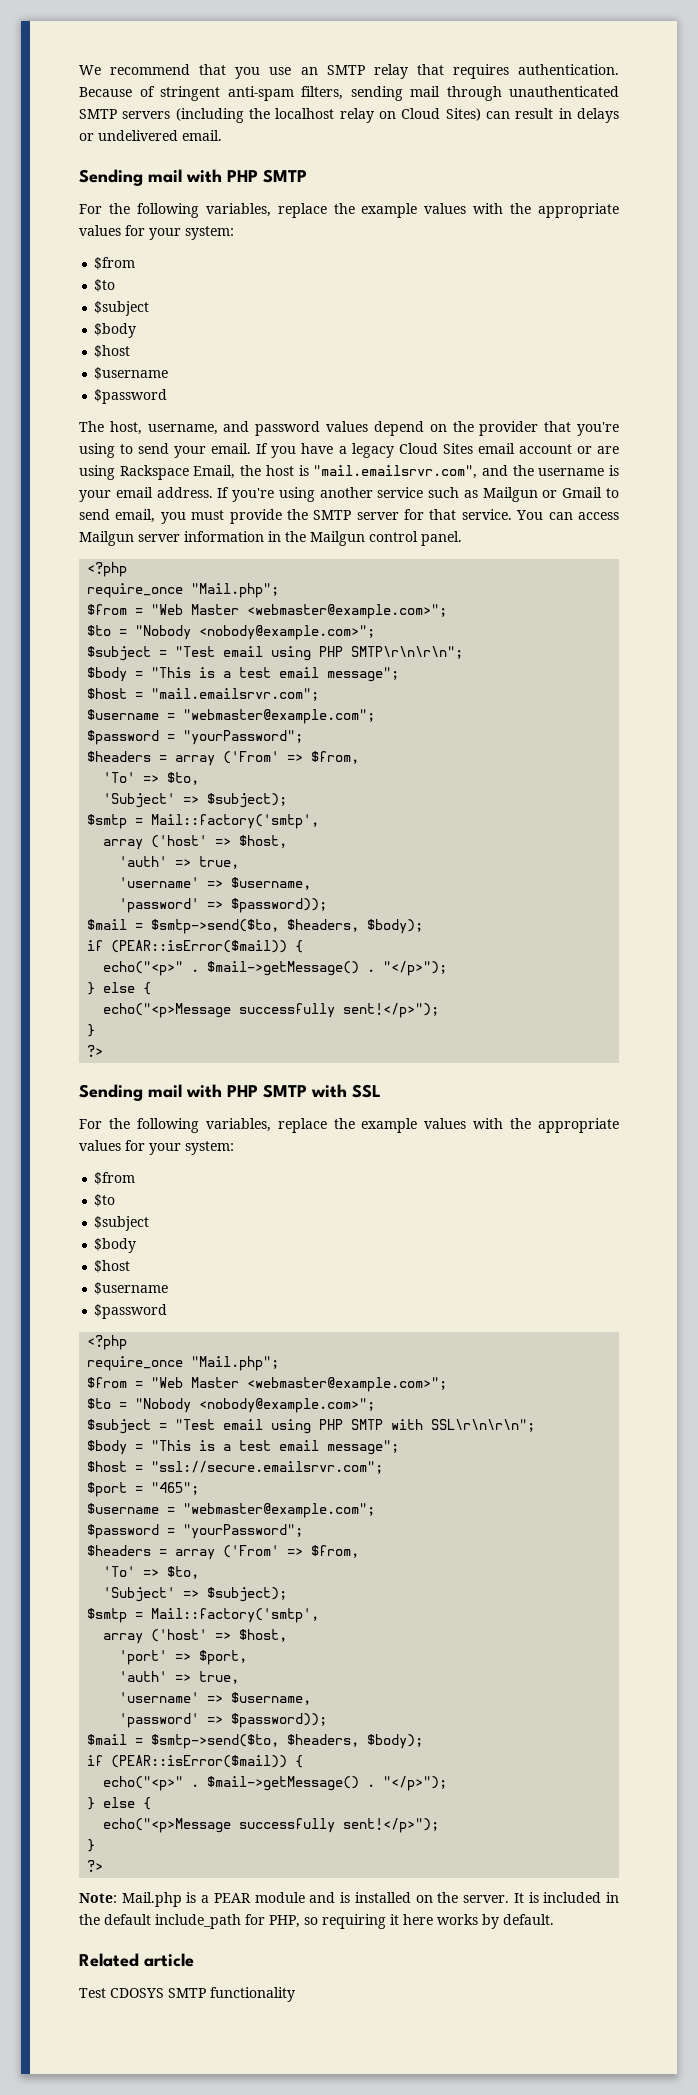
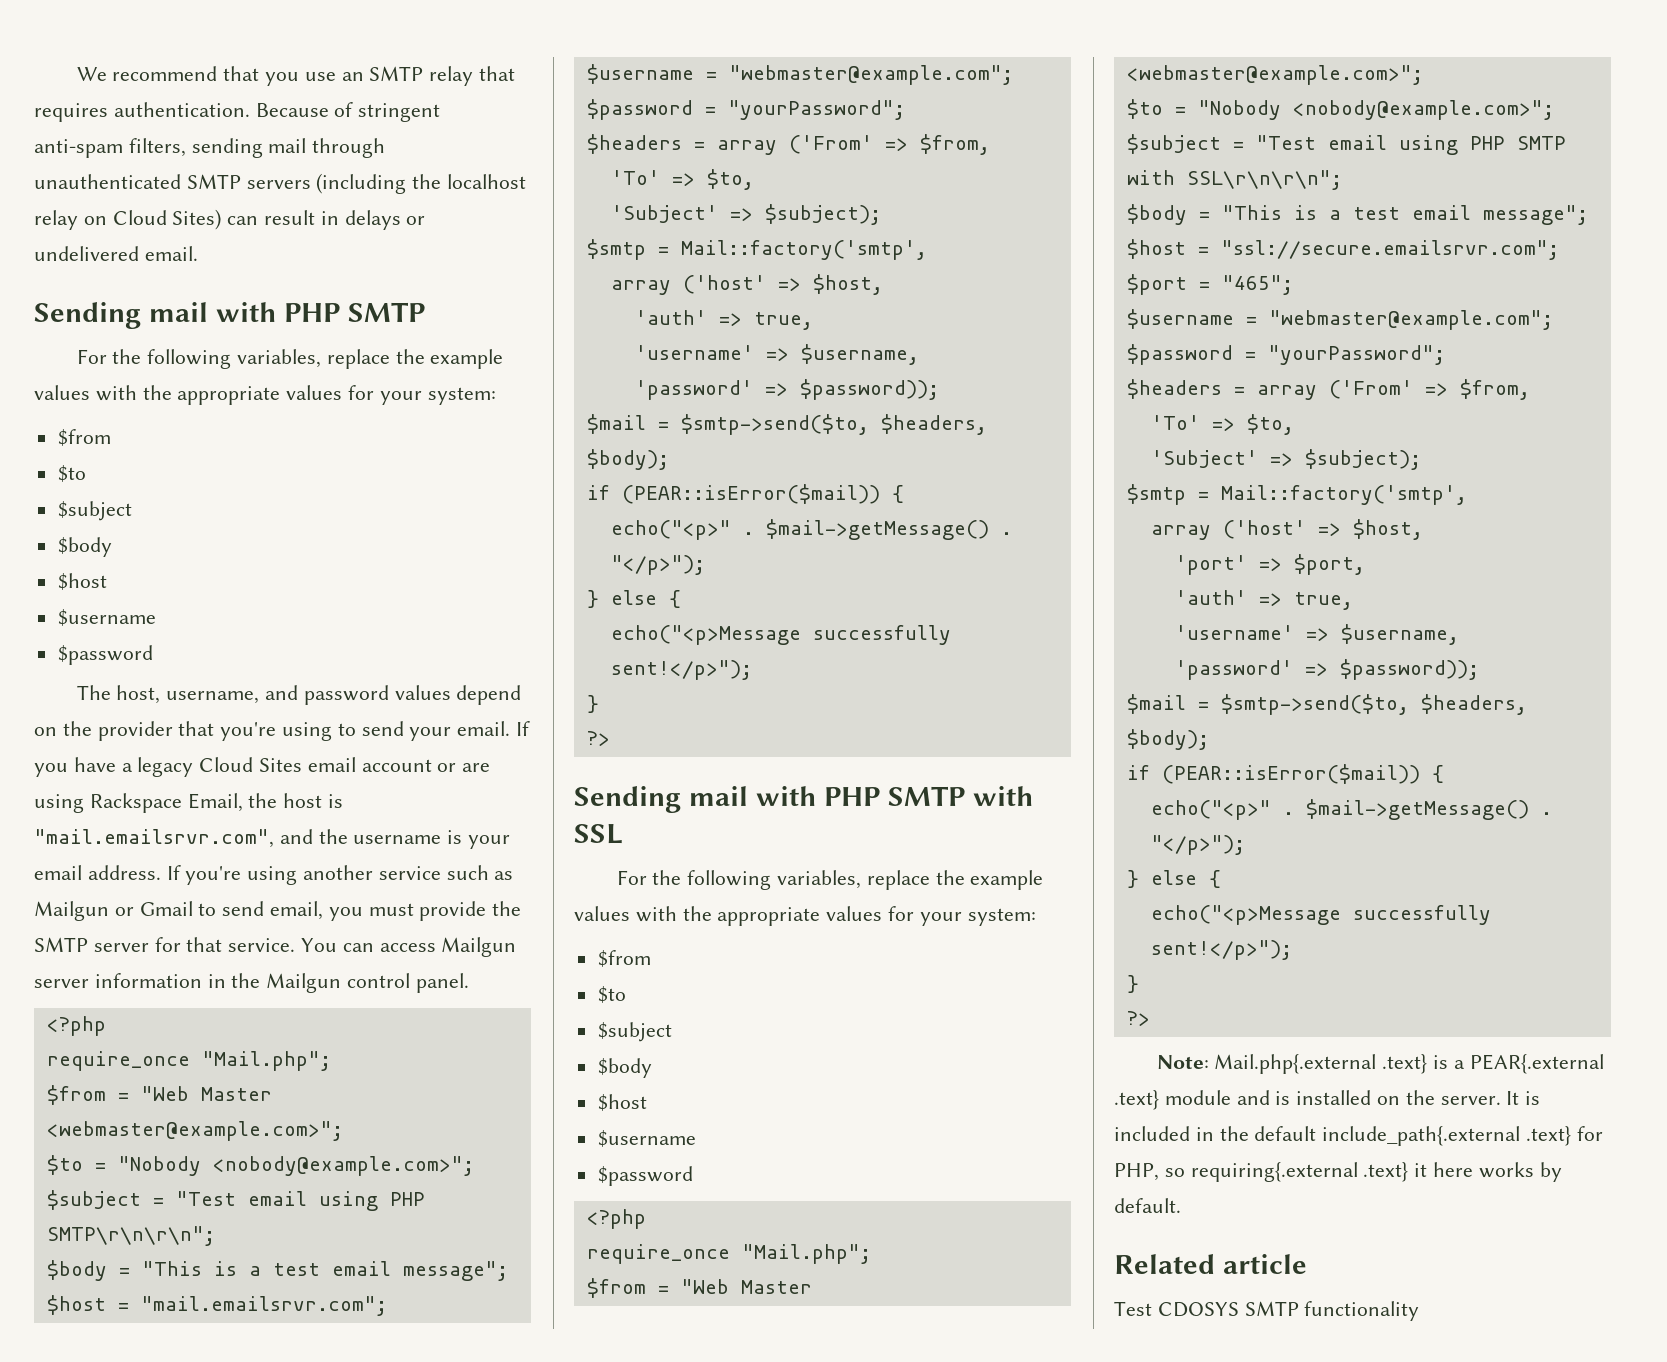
[121,1892,251,1907] Mail.php is a PEAR -> [1214,1054,1604,1074] [1114,1090,1159,1110] Mail.php{.external .text} is a PEAR{.external .text}
[155,1914,241,1929] include_path -> [1322,1126,1572,1146] include_path{.external .text}
[322,1914,386,1929] requiring -> [1190,1162,1409,1182] requiring{.external .text}

